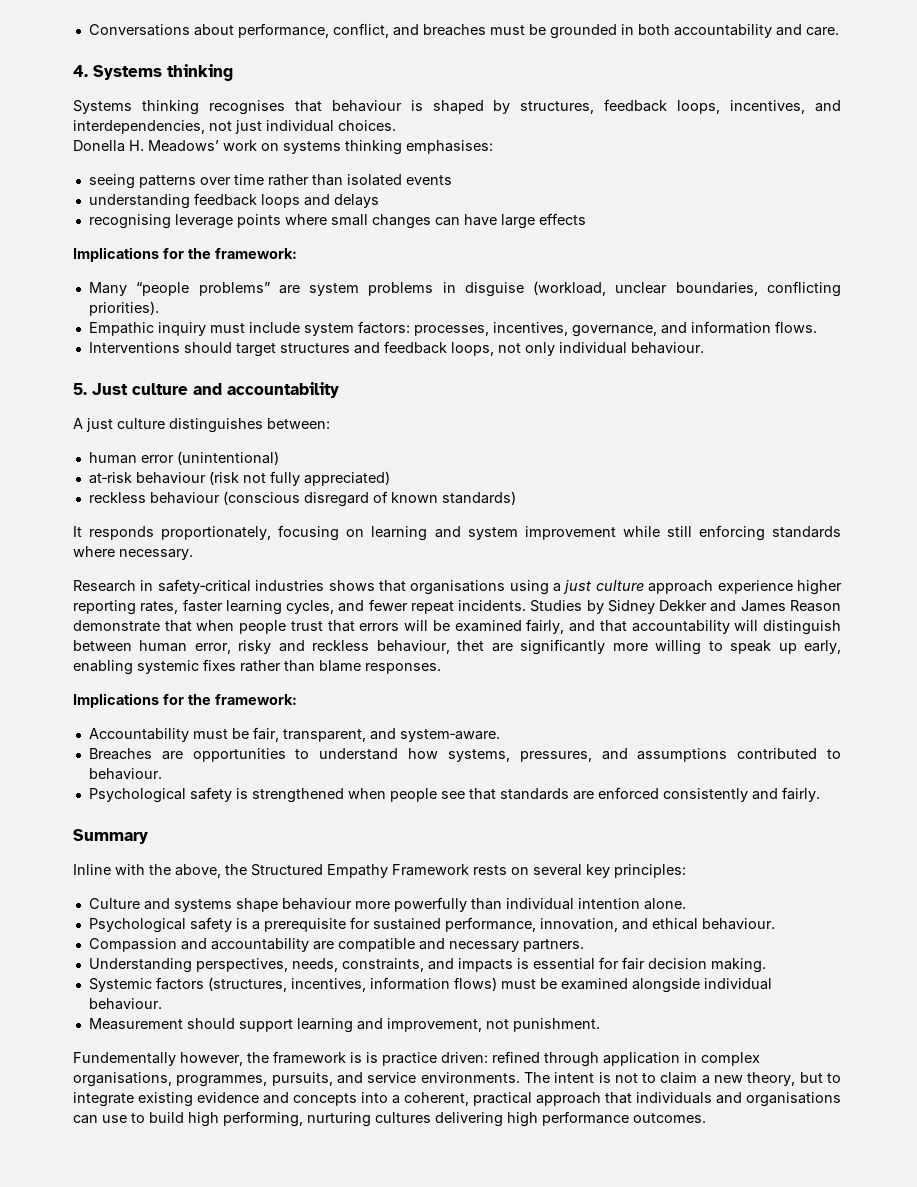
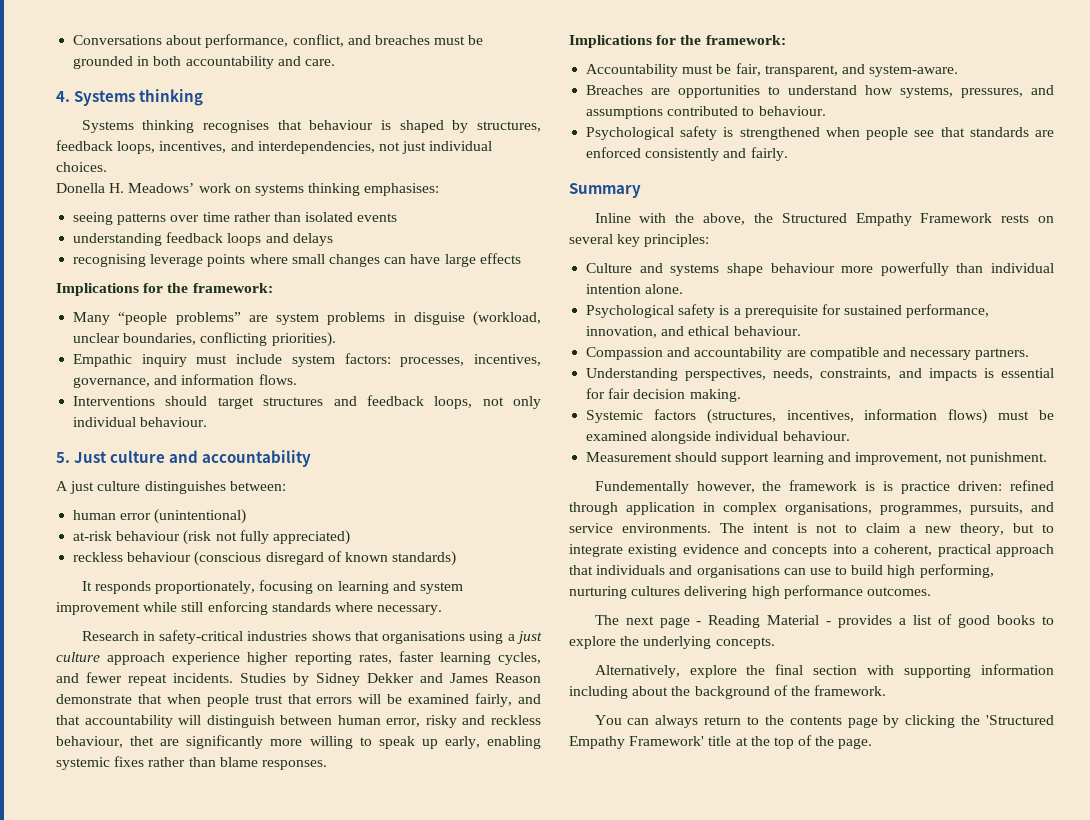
(706, 1118) none -> [594,614,1054,628] [569,636,775,649] [594,664,1054,678] [569,685,887,699] [594,715,1054,728] [569,735,873,749] // The next page - Reading Material - provides a list of good books to explore the underlying concepts. // Alternatively, explore the final section with supporting information including about the background of the framework. // You can always return to the contents page by clicking the 'Structured Empathy Framework' title at the top of the page.

